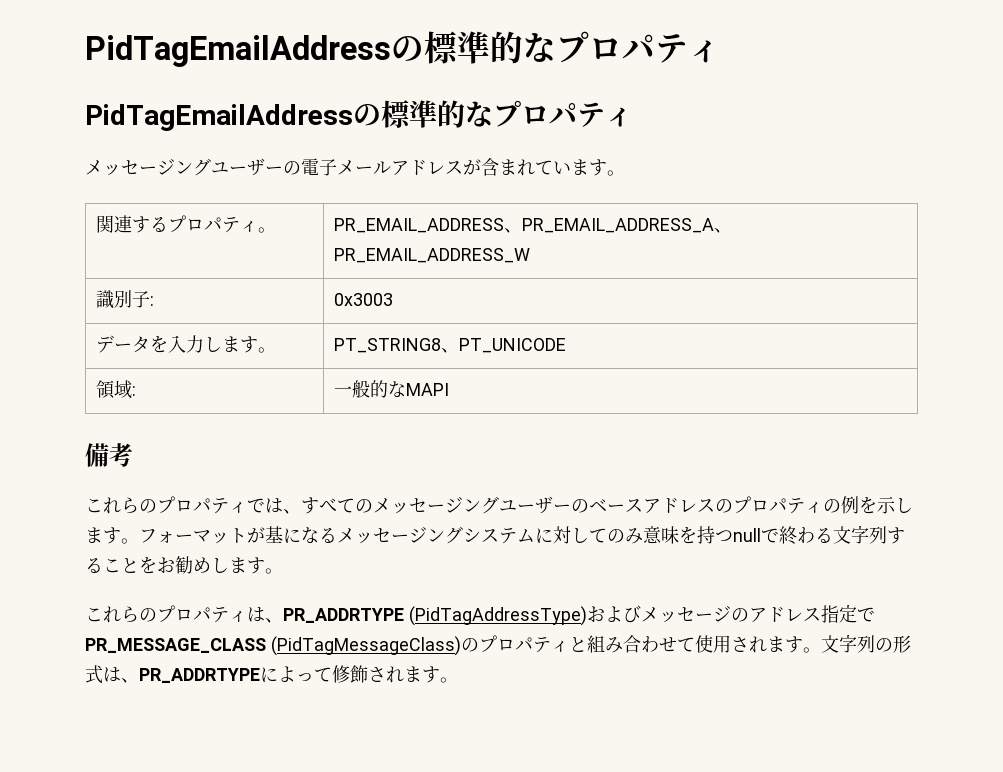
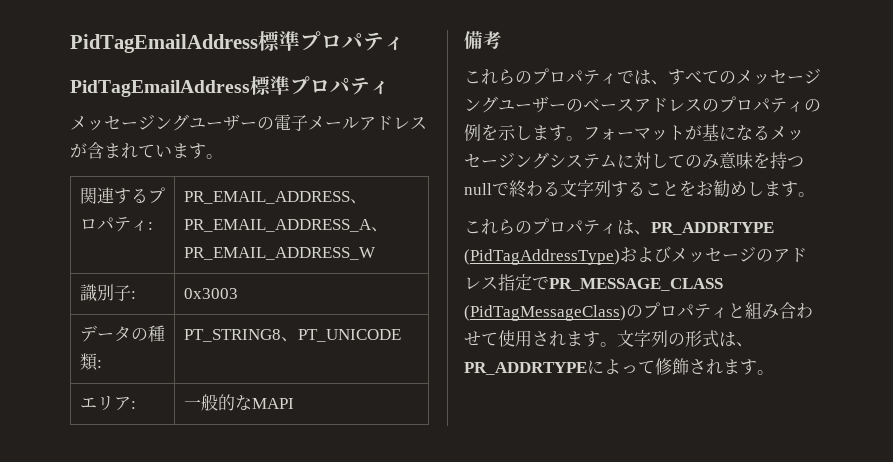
[85,31,556,67] PidTagEmailAddressの標準的な -> [70,31,300,53] PidTagEmailAddress標準
[353,100,493,128] の標準的な -> [250,76,290,95] 標準
[257,227,276,233] 。 -> [147,222,153,230] :
[149,335,276,353] を入力します。 -> [130,325,165,342] [79,353,102,371] の種類:
[95,380,132,399] 領域 -> [79,396,131,411] エリア

